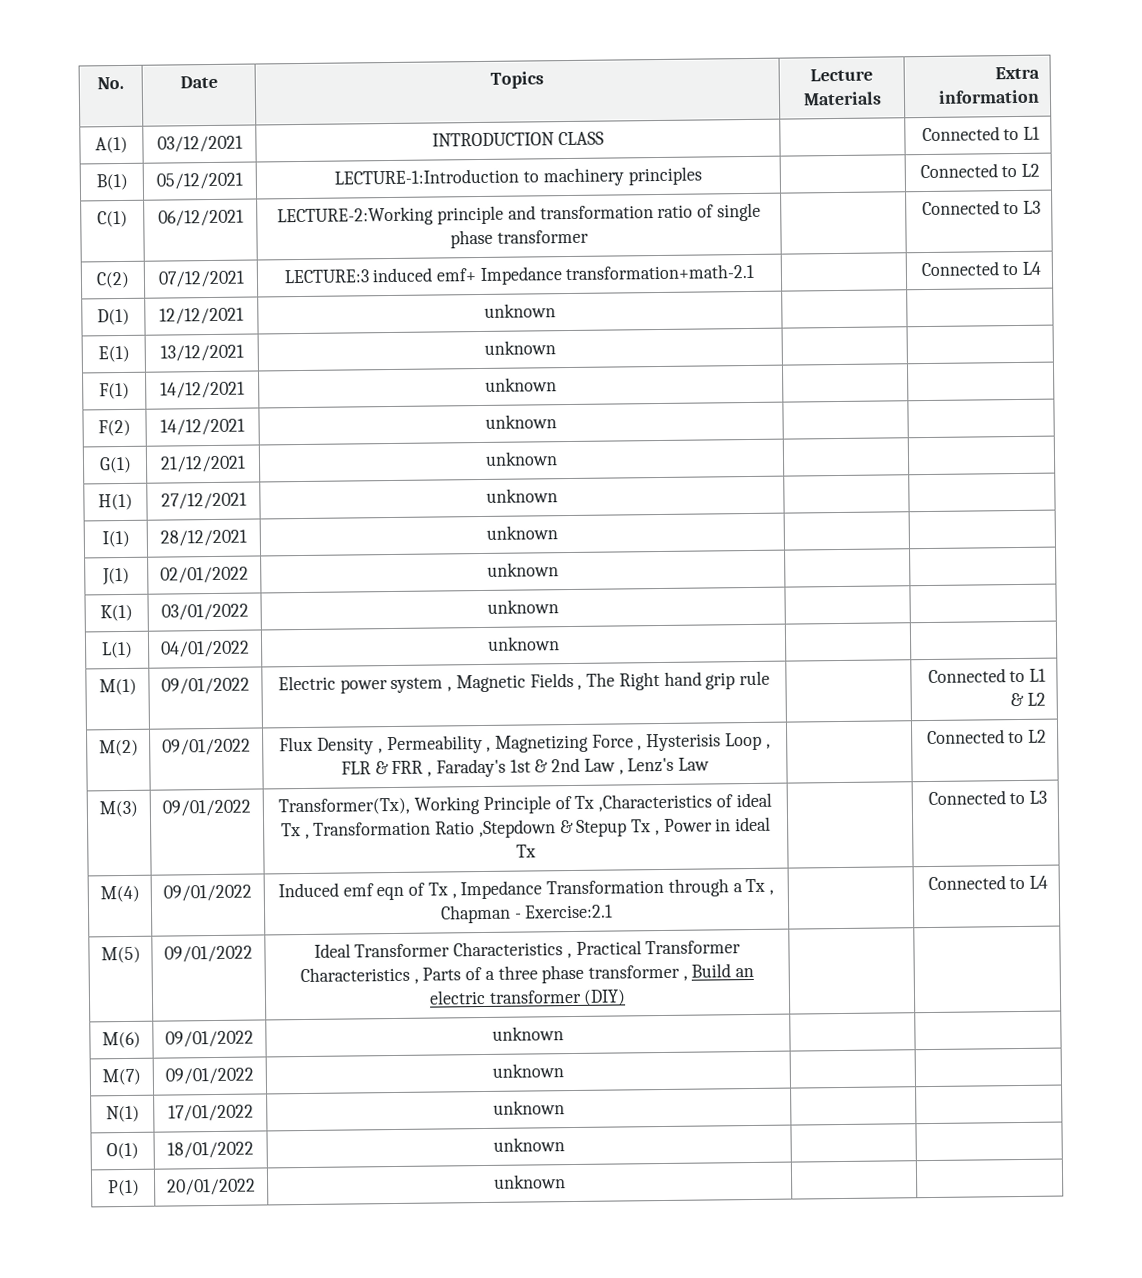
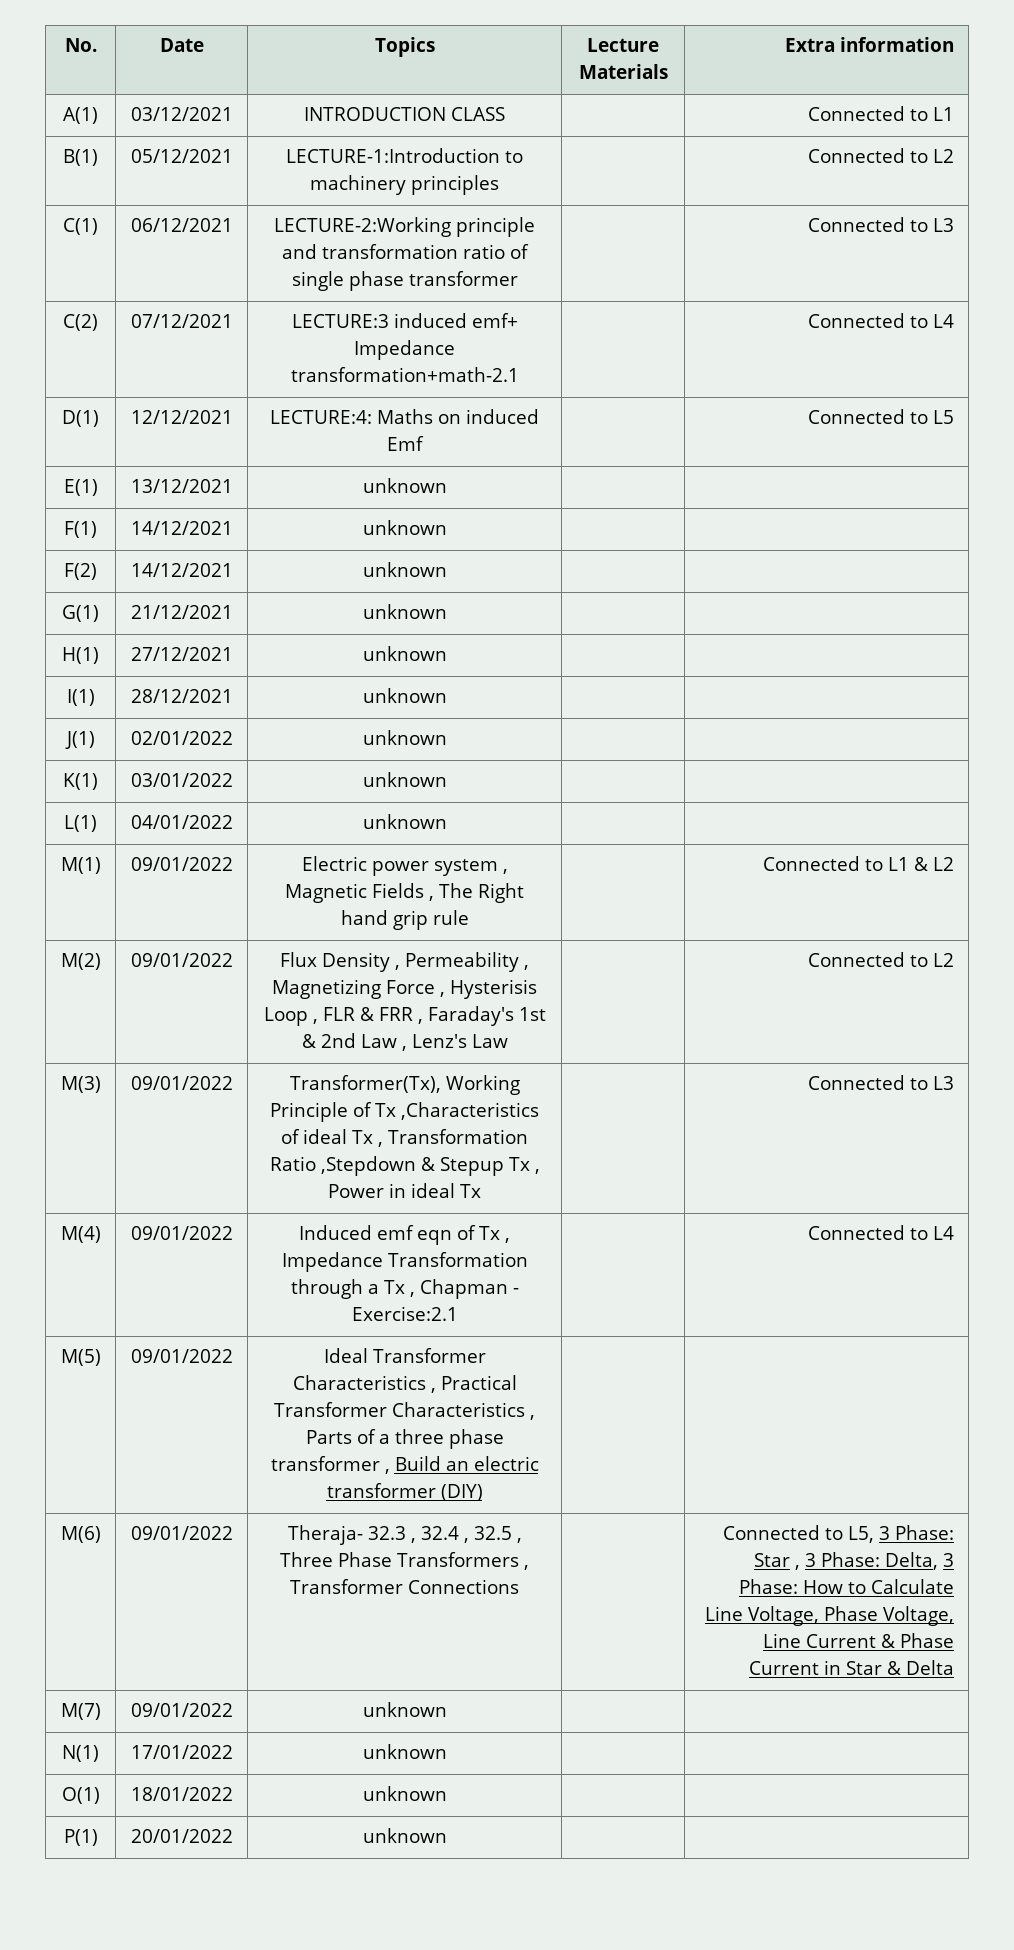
[484,303,556,318] unknown | | -> [270,409,539,424] [387,436,424,451] [808,409,955,424] LECTURE:4: Maths on induced Emf | | Connected to L5
[492,1026,564,1041] unknown | | -> [287,1525,522,1545] [280,1552,529,1570] [290,1579,519,1594] [723,1525,955,1543] [754,1552,955,1570] [739,1579,955,1594] [705,1606,955,1626] [763,1633,955,1648] [749,1660,955,1675] Theraja- 32.3 , 32.4 , 32.5 , Three Phase Transformers , Transformer Connections | | Connected to L5, 3 Phase: Star , 3 Phase: Delta, 3 Phase: How to Calculate Line Voltage, Phase Voltage, Line Current & Phase Current in Star & Delta

